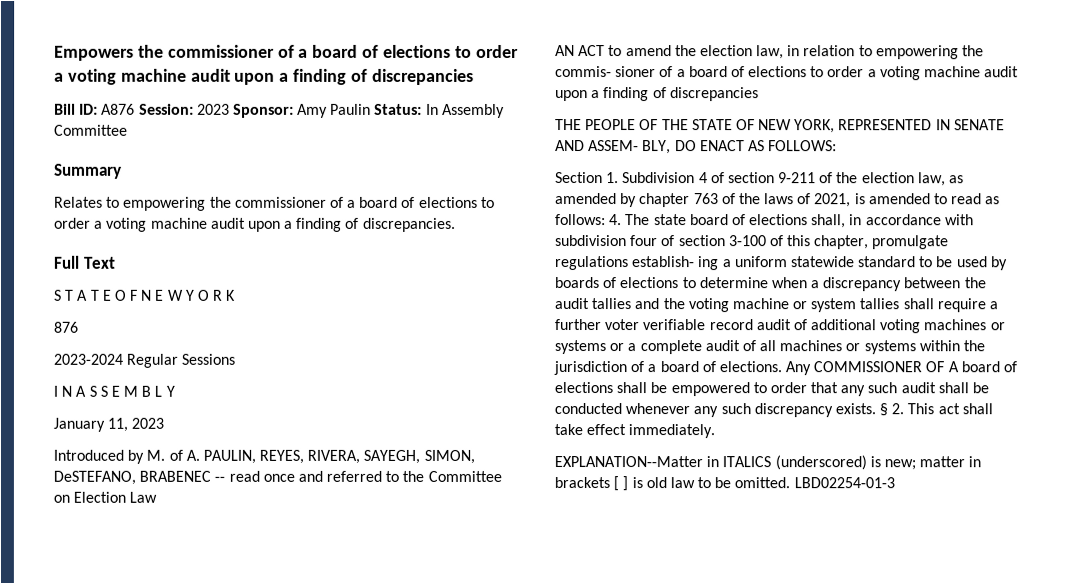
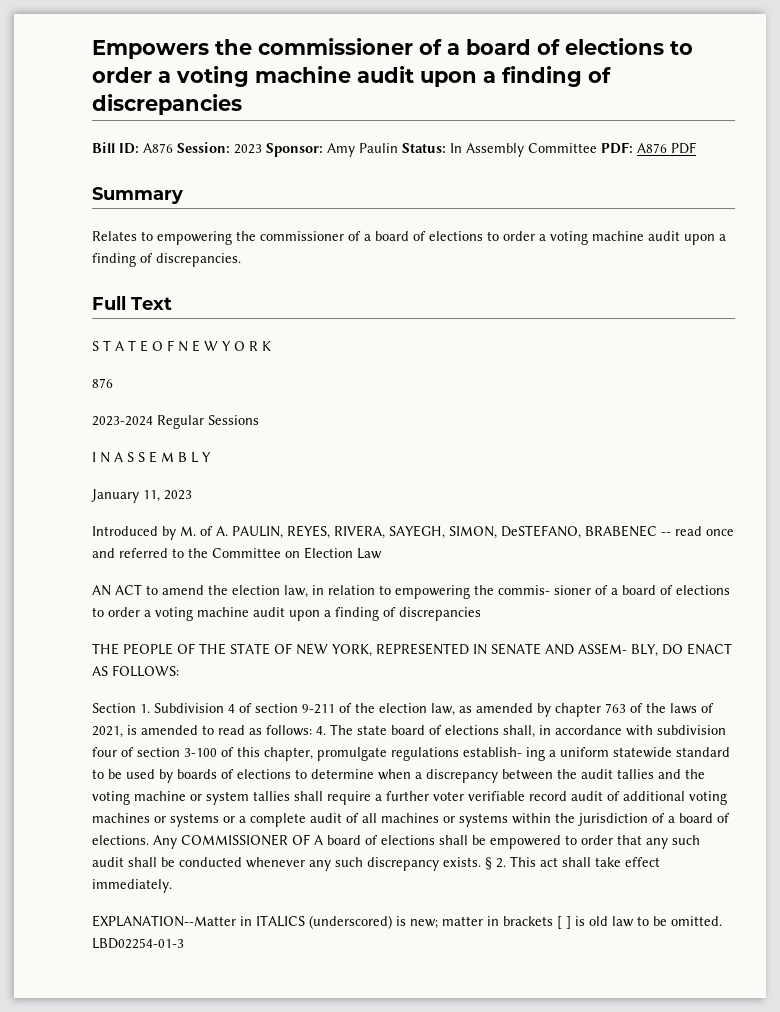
(128, 130) none -> [601,142,696,154] PDF: A876 PDF

